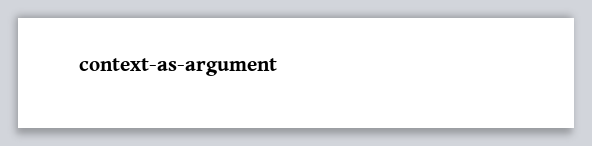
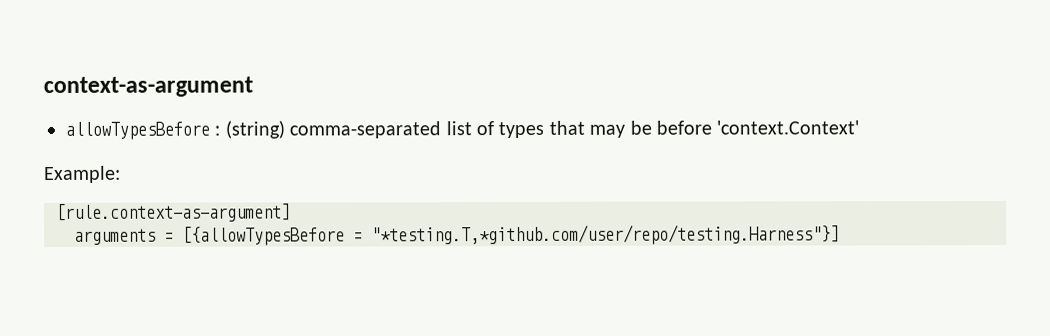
(277, 67) none -> [65,120,860,140] [43,165,121,184] [56,203,291,222] [74,224,840,246] // allowTypesBefore : (string) comma-separated list of types that may be before 'context.Context' // Example: // [rule.context-as-argument] // arguments = [{allowTypesBefore = "*testing.T,*github.com/user/repo/testing.Harness"}]

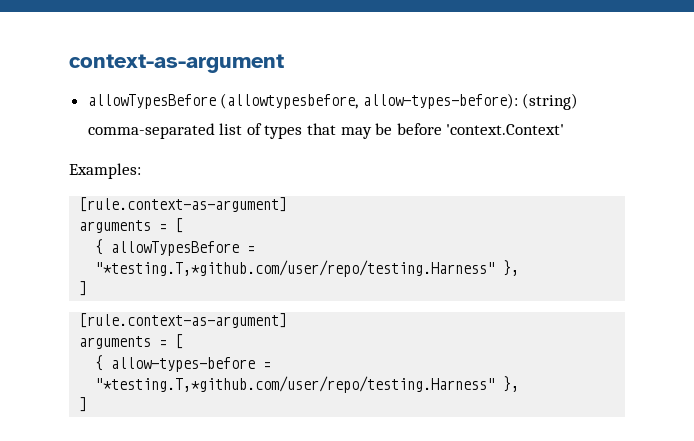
[214,125,221,136] : -> [220,93,518,109] (allowtypesbefore, allow-types-before):
[43,165,121,184] [56,203,291,222] [74,224,840,246] Example: // [rule.context-as-argument] // arguments = [{allowTypesBefore = "*testing.T,*github.com/user/repo/testing.Harness"}] -> [69,163,141,179] [79,197,288,212] [79,218,184,233] [95,239,256,256] [95,260,520,277] [79,281,88,296] [79,313,288,328] [79,334,184,349] [95,355,272,372] [95,376,520,393] [79,397,88,412] Examples: // [rule.context-as-argument] // arguments = [ // { allowTypesBefore = "*testing.T,*github.com/user/repo/testing.Harness" }, // ] // [rule.context-as-argument] // arguments = [ // { allow-types-before = "*testing.T,*github.com/user/repo/testing.Harness" }, // ]

